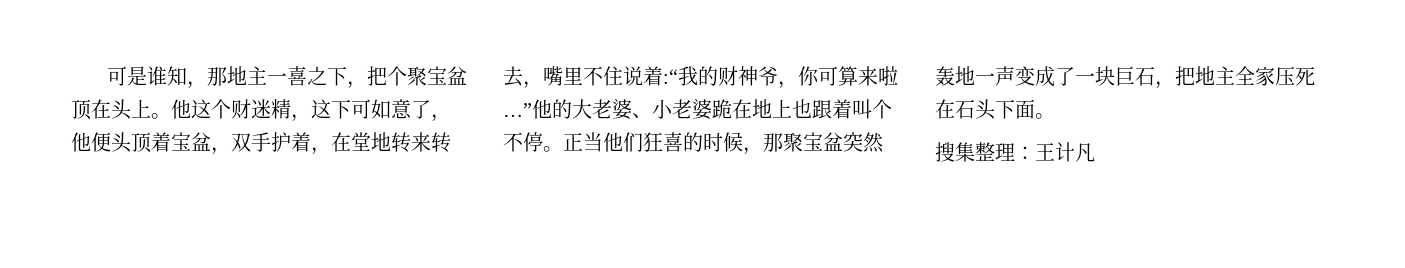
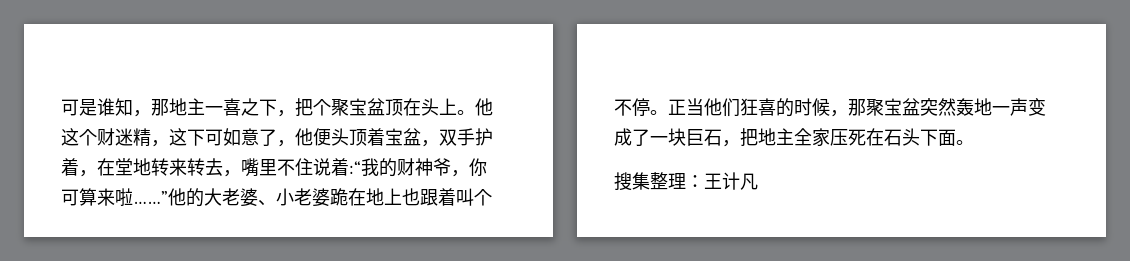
[503,103,532,117] …” -> [133,191,168,204] ……”

